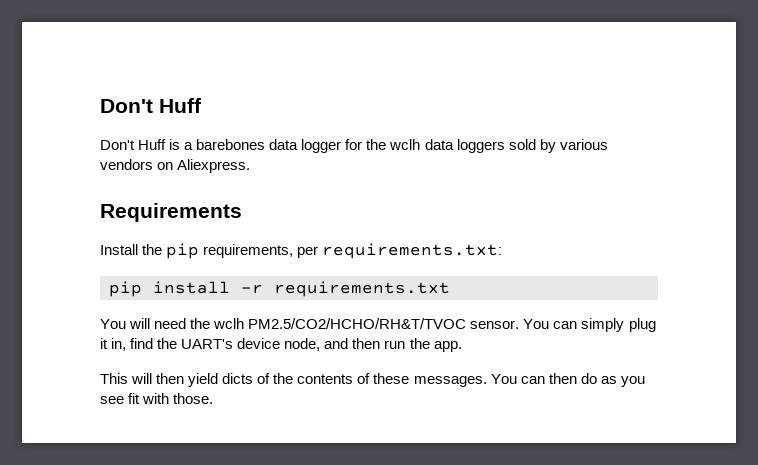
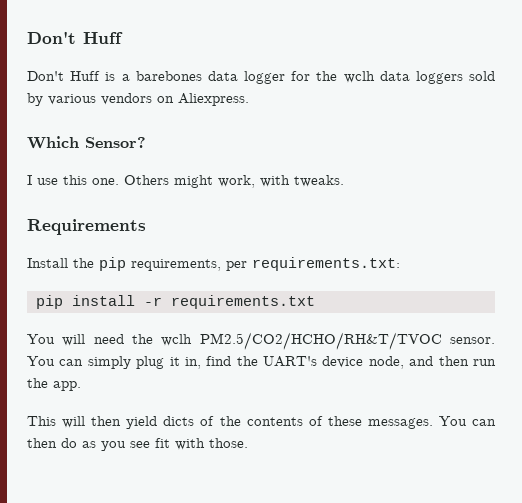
(251, 166) none -> [27,136,146,149] [27,175,344,188] // Which Sensor? // I use this one. Others might work, with tweaks.

